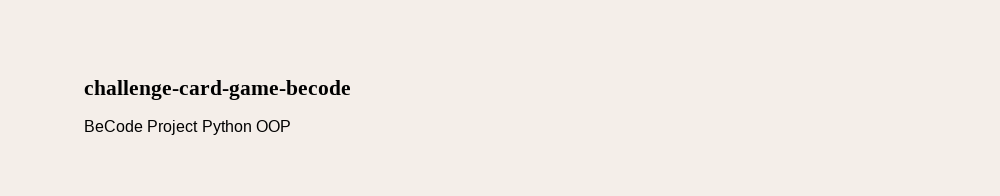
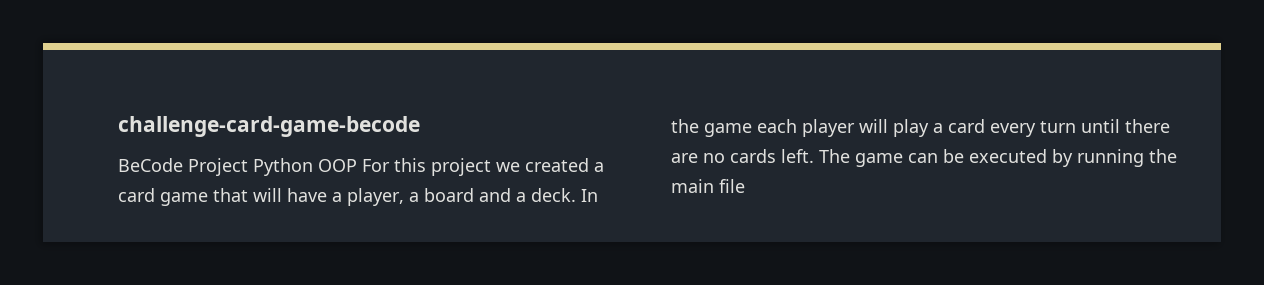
(291, 126) none -> [362,158,604,176] [118,188,598,206] [671,119,1170,137] [671,149,1177,167] [671,179,745,193] For this project we created a card game that will have a player, a board and a deck. In the game each player will play a card every turn until there are no cards left. The game can be executed by running the main file

